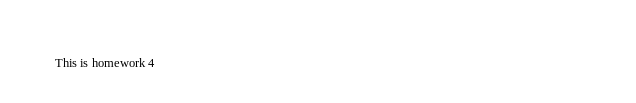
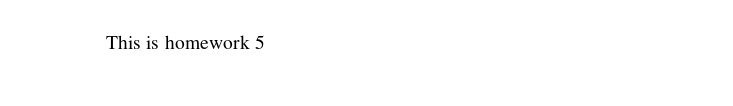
[148,59,156,67] 4 -> [254,35,265,49] 5

